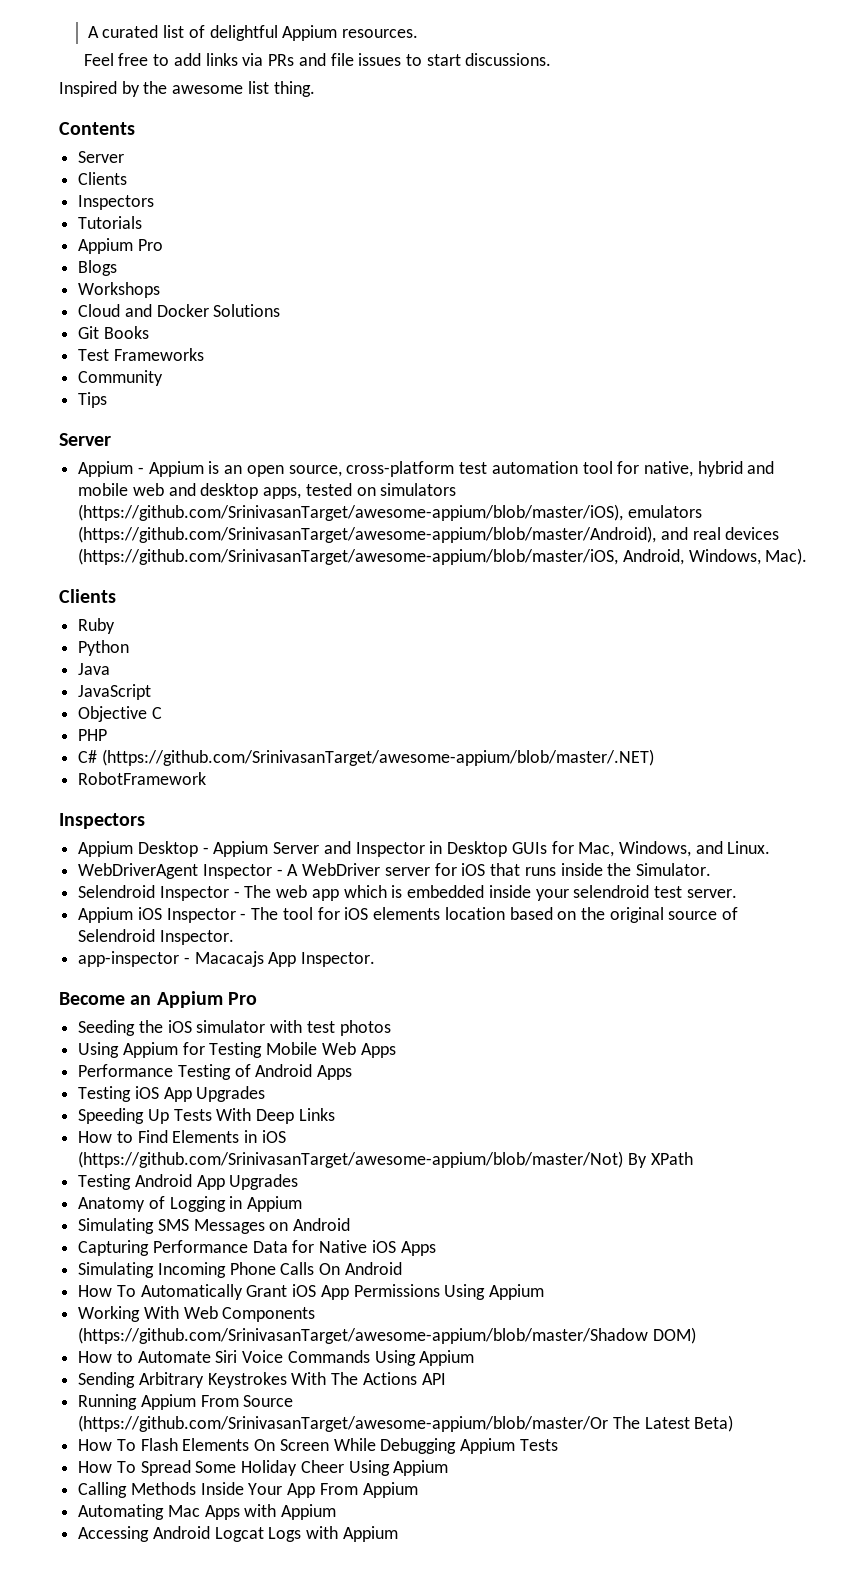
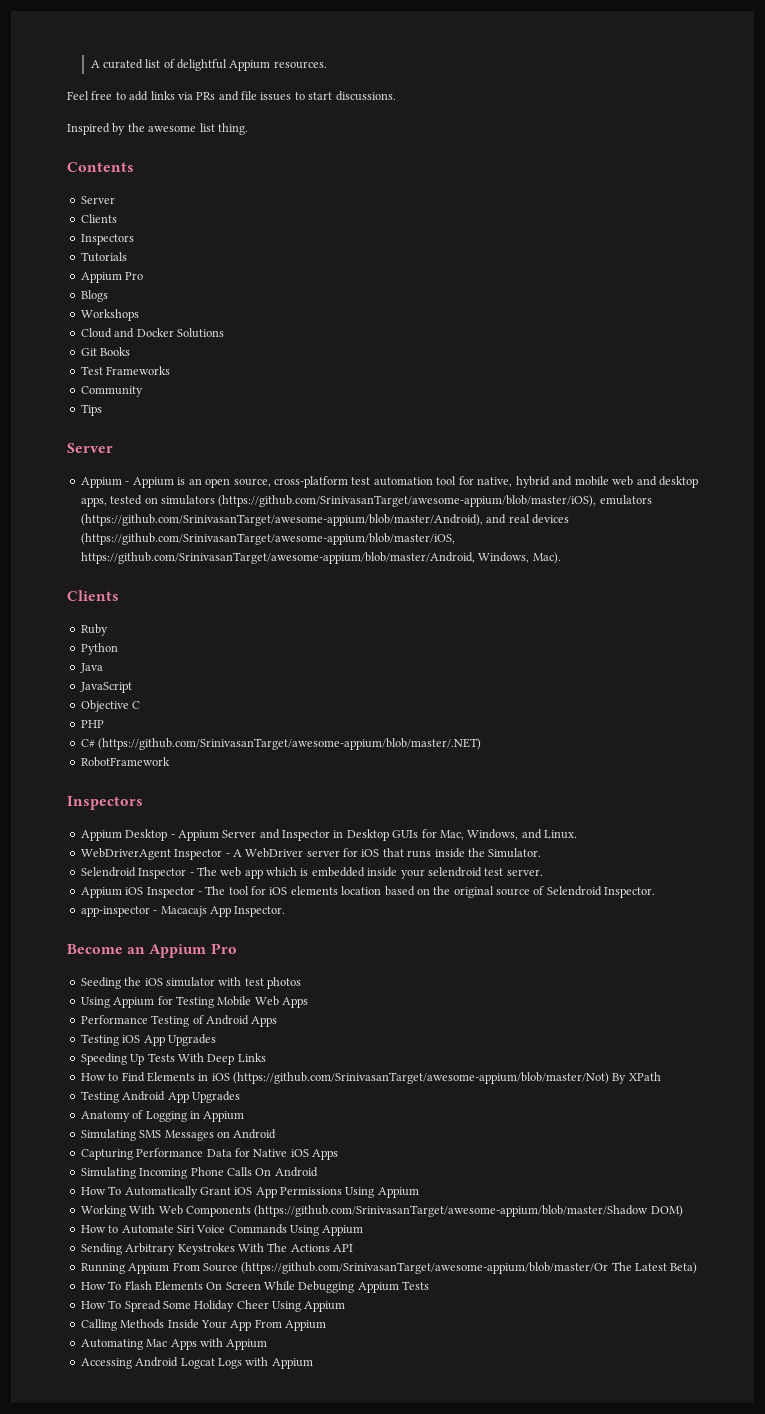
[622,549,684,565] Android, -> [80,552,475,564] https://github.com/SrinivasanTarget/awesome-appium/blob/master/Android,

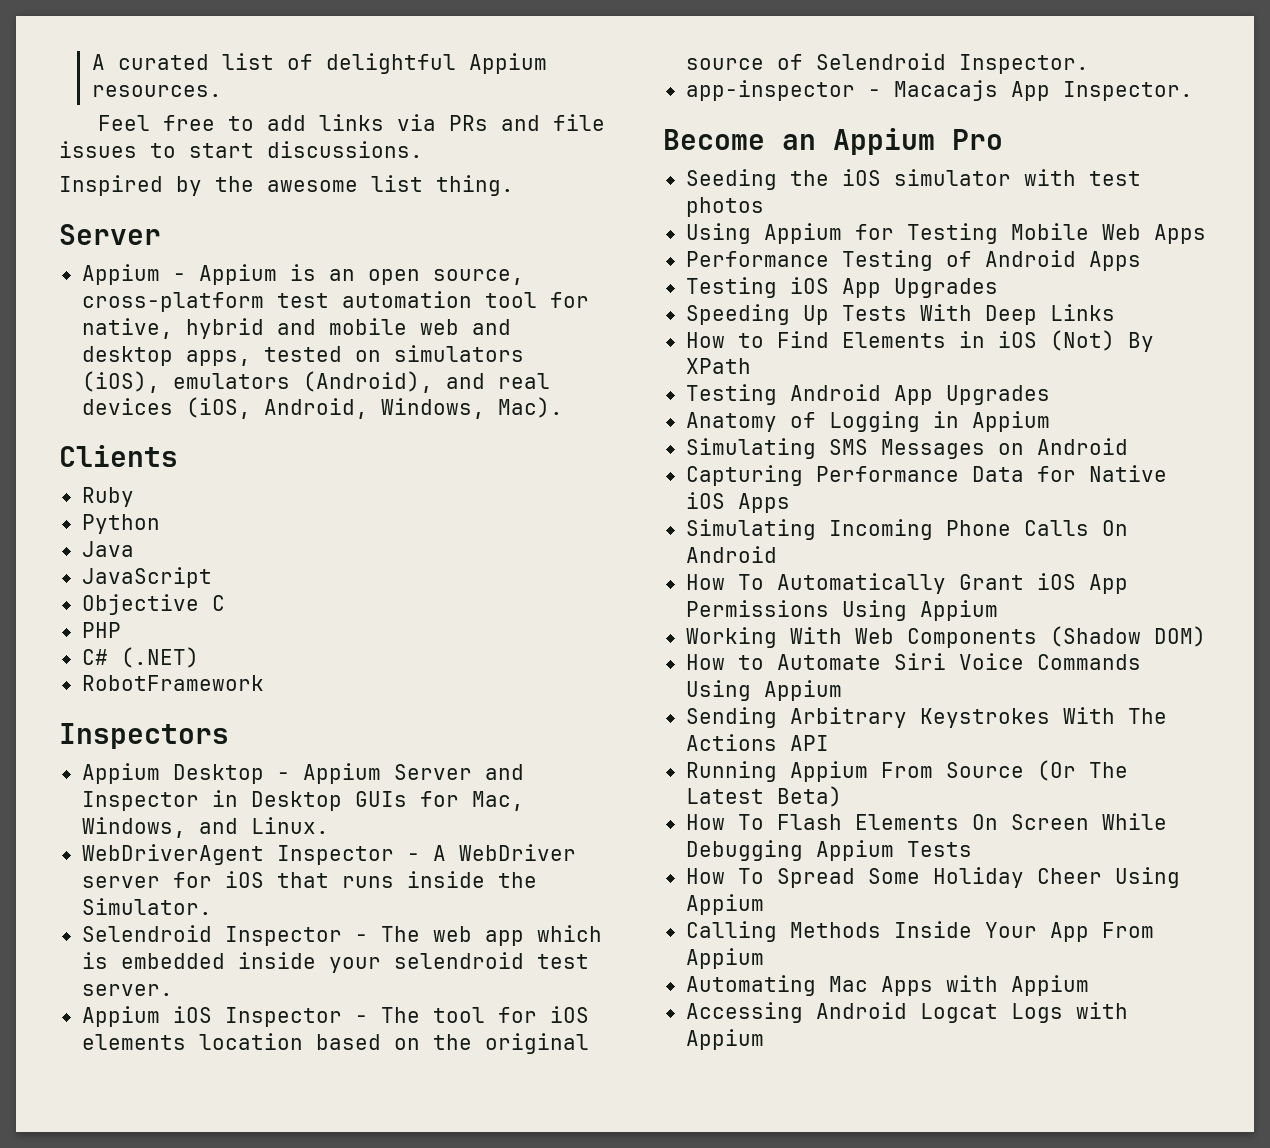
[67,162,134,172] [80,196,115,204] [80,214,117,223] [80,234,134,245] [80,252,127,262] [80,272,144,283] [80,290,108,302] [80,309,139,321] [80,328,224,338] [80,347,131,356] [80,366,171,375] [80,386,143,397] [80,404,102,416] // Contents // Server // Clients // Inspectors // Tutorials // Appium Pro // Blogs // Workshops // Cloud and Docker Solutions // Git Books // Test Frameworks // Community // Tips -> (514, 185) none
[218,495,652,507] [80,514,483,526] (https://github.com/SrinivasanTarget/awesome-appium/blob/master/iOS), emulators (https://github.com/SrinivasanTarget/awesome-appium/blob/master/Android), -> [81,371,433,393] (iOS), emulators (Android),
[80,533,455,545] [80,552,475,564] (https://github.com/SrinivasanTarget/awesome-appium/blob/master/iOS, https://github.com/SrinivasanTarget/awesome-appium/blob/master/Android, -> [185,397,368,419] (iOS, Android,
[98,738,482,750] (https://github.com/SrinivasanTarget/awesome-appium/blob/master/.NET) -> [120,647,199,668] (.NET)
[233,1072,609,1084] (https://github.com/SrinivasanTarget/awesome-appium/blob/master/Not) -> [1049,330,1115,351] (Not)
[254,1205,649,1217] (https://github.com/SrinivasanTarget/awesome-appium/blob/master/Shadow -> [1049,626,1141,647] (Shadow
[241,1262,609,1274] (https://github.com/SrinivasanTarget/awesome-appium/blob/master/Or -> [1036,760,1076,781] (Or

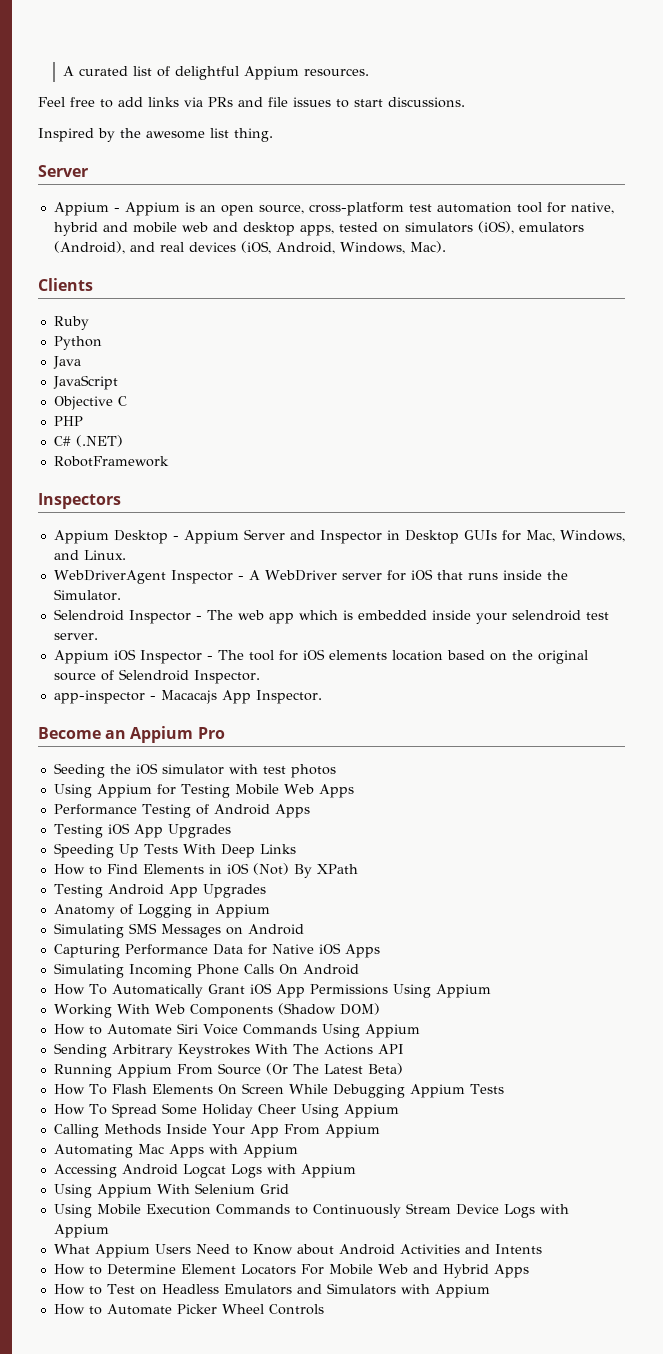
(764, 1039) none -> [53,1183,289,1198] [53,1203,569,1218] [53,1224,109,1238] [53,1244,542,1258] [53,1264,529,1278] [53,1283,490,1298] [53,1304,324,1315] // Using Appium With Selenium Grid // Using Mobile Execution Commands to Continuously Stream Device Logs with Appium // What Appium Users Need to Know about Android Activities and Intents // How to Determine Element Locators For Mobile Web and Hybrid Apps // How to Test on Headless Emulators and Simulators with Appium // How to Automate Picker Wheel Controls

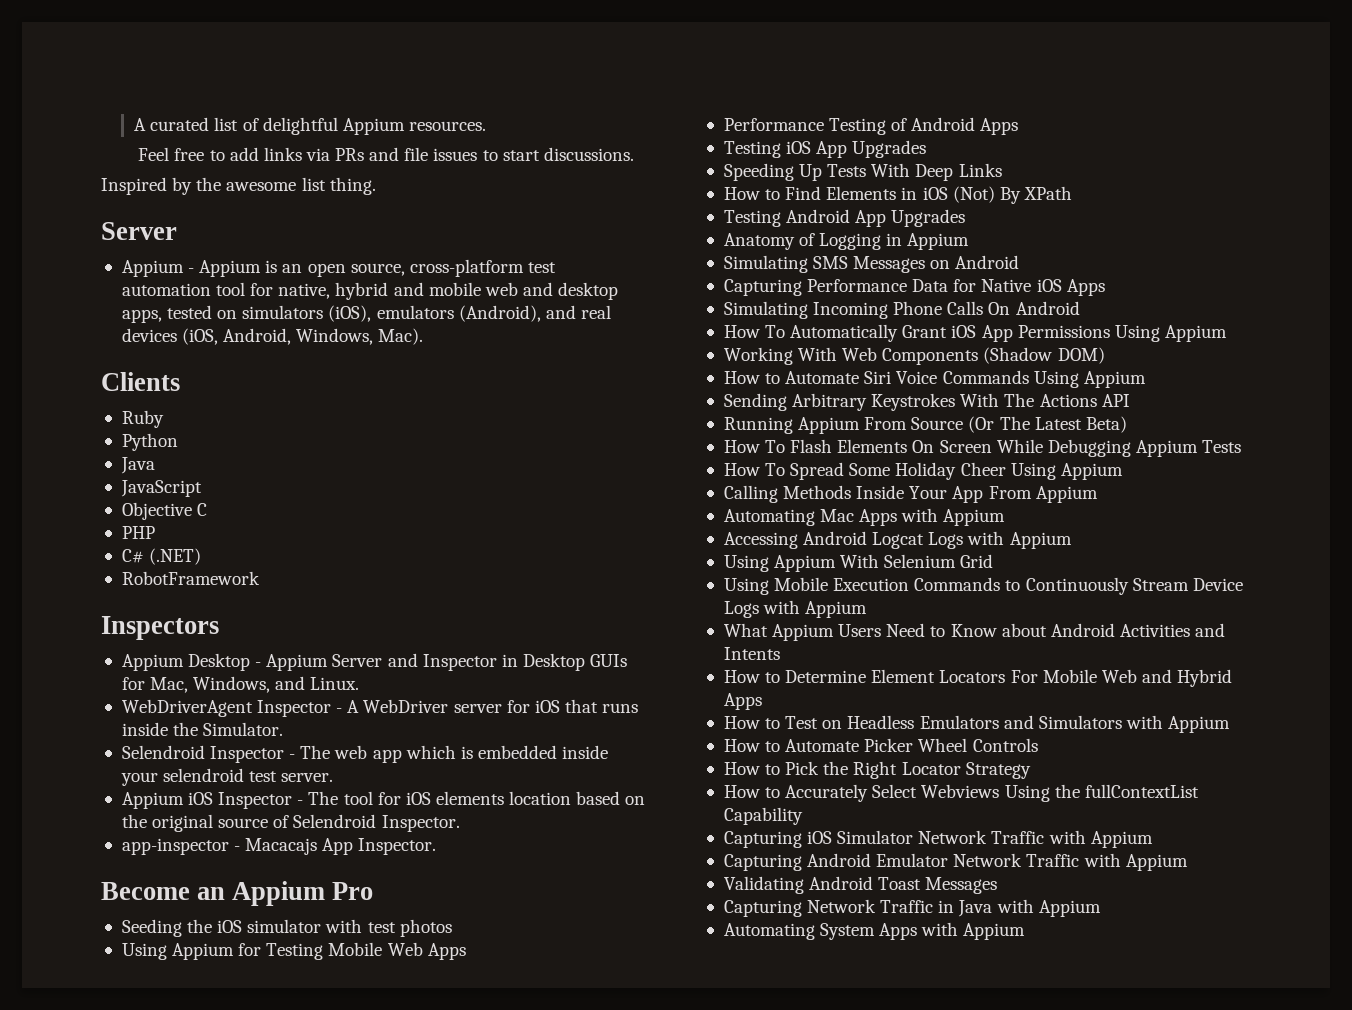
(324, 1309) none -> [723,761,1031,779] [723,784,1199,802] [723,807,803,825] [723,830,1153,848] [723,853,1188,871] [723,876,998,894] [723,899,1101,917] [723,922,1026,940] // How to Pick the Right Locator Strategy // How to Accurately Select Webviews Using the fullContextList Capability // Capturing iOS Simulator Network Traffic with Appium // Capturing Android Emulator Network Traffic with Appium // Validating Android Toast Messages // Capturing Network Traffic in Java with Appium // Automating System Apps with Appium

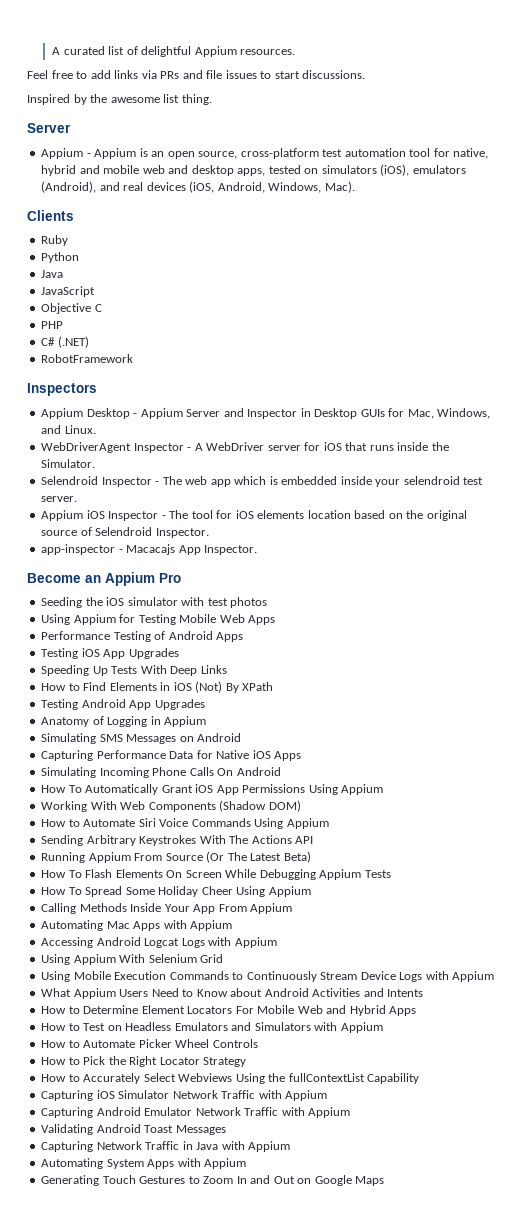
(1026, 931) none -> [41,1175,385,1186] // Generating Touch Gestures to Zoom In and Out on Google Maps

